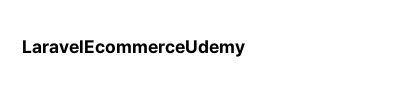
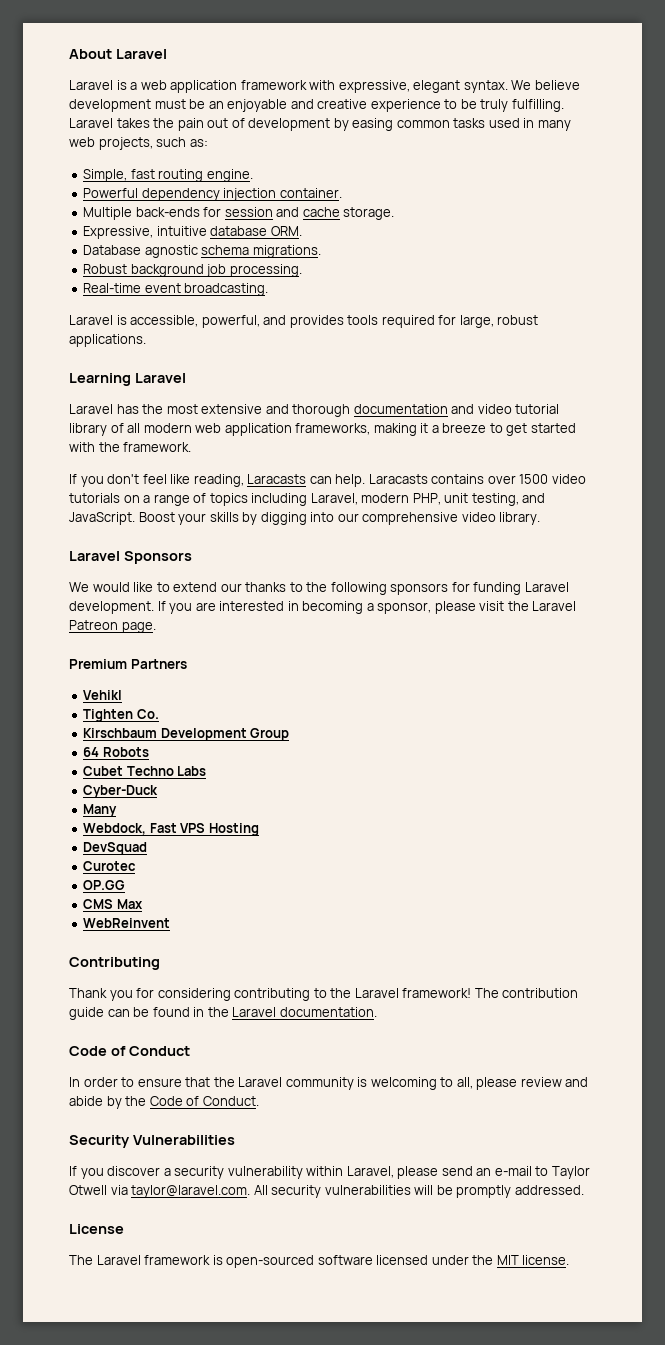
[22,40,245,57] LaravelEcommerceUdemy -> [69,49,167,59] [69,80,580,93] [69,99,564,112] [69,118,571,131] [69,137,208,150] [83,169,253,182] [83,188,342,201] [83,207,395,220] [83,226,302,239] [83,245,321,258] [83,264,302,277] [83,283,269,296] [69,315,539,328] [69,334,146,347] [69,373,186,386] [69,404,560,417] [69,423,576,436] [69,442,192,452] [69,474,586,487] [69,493,546,506] [69,512,541,525] [69,551,192,564] [69,582,569,595] [69,601,577,614] [69,620,156,633] [69,659,187,669] [83,690,123,700] [83,709,159,722] [83,728,290,741] [83,747,149,757] [83,766,207,776] [83,785,159,798] [83,804,118,817] [83,823,259,836] [83,842,148,855] [83,861,137,871] [83,880,126,890] [83,899,143,909] [83,918,171,928] [69,957,160,970] [69,988,579,1001] [69,1007,377,1020] [69,1046,190,1056] [69,1077,589,1090] [69,1096,259,1109] [69,1135,235,1148] [69,1166,590,1179] [69,1185,584,1198] [69,1224,124,1234] [69,1255,570,1268] About Laravel // Laravel is a web application framework with expressive, elegant syntax. We believe development must be an enjoyable and creative experience to be truly fulfilling. Laravel takes the pain out of development by easing common tasks used in many web projects, such as: // Simple, fast routing engine. // Powerful dependency injection container. // Multiple back-ends for session and cache storage. // Expressive, intuitive database ORM. // Database agnostic schema migrations. // Robust background job processing. // Real-time event broadcasting. // Laravel is accessible, powerful, and provides tools required for large, robust applications. // Learning Laravel // Laravel has the most extensive and thorough documentation and video tutorial library of all modern web application frameworks, making it a breeze to get started with the framework. // If you don't feel like reading, Laracasts can help. Laracasts contains over 1500 video tutorials on a range of topics including Laravel, modern PHP, unit testing, and JavaScript. Boost your skills by digging into our comprehensive video library. // Laravel Sponsors // We would like to extend our thanks to the following sponsors for funding Laravel development. If you are interested in becoming a sponsor, please visit the Laravel Patreon page. // Premium Partners // Vehikl // Tighten Co. // Kirschbaum Development Group // 64 Robots // Cubet Techno Labs // Cyber-Duck // Many // Webdock, Fast VPS Hosting // DevSquad // Curotec // OP.GG // CMS Max // WebReinvent // Contributing // Thank you for considering contributing to the Laravel framework! The contribution guide can be found in the Laravel documentation. // Code of Conduct // In order to ensure that the Laravel community is welcoming to all, please review and abide by the Code of Conduct. // Security Vulnerabilities // If you discover a security vulnerability within Laravel, please send an e-mail to Taylor Otwell via taylor@laravel.com. All security vulnerabilities will be promptly addressed. // License // The Laravel framework is open-sourced software licensed under the MIT license.

